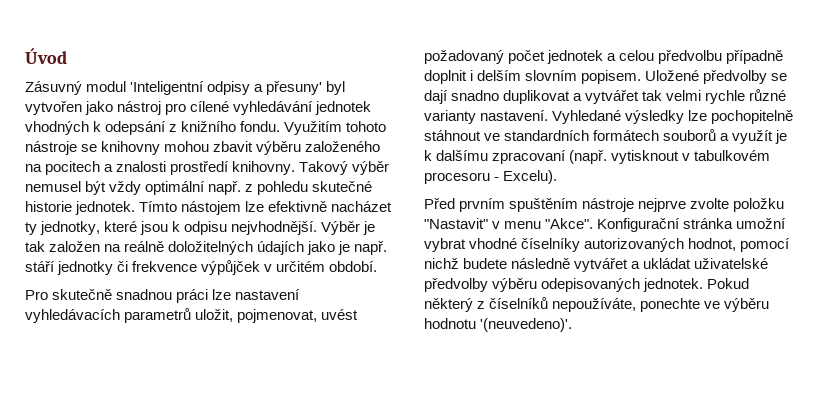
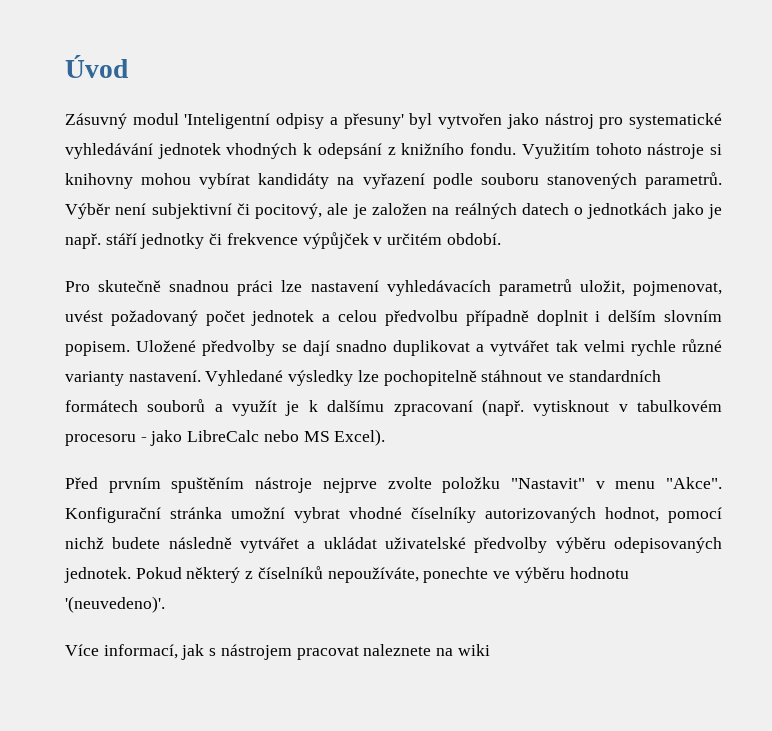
[190,101,230,112] cílené -> [629,113,723,129] systematické
[81,144,98,152] se -> [710,144,723,155] si
[213,141,381,155] [25,161,390,175] [25,181,373,195] [25,201,393,215] [25,221,376,235] [25,241,305,255] zbavit výběru založeného na pocitech a znalosti prostředí knihovny. Takový výběr nemusel být vždy optimální např. z pohledu skutečné historie jednotek. Tímto nástojem lze efektivně nacházet ty jednotky, které jsou k odpisu nejvhodnější. Výběr je tak založen na reálně doložitelných údajích -> [199,172,722,189] [65,203,668,219] vybírat kandidáty na vyřazení podle souboru stanovených parametrů. Výběr není subjektivní či pocitový, ale je založen na reálných datech o jednotkách
[503,170,558,184] Excelu). -> [150,429,386,446] jako LibreCalc nebo MS Excel).
(573, 325) none -> [65,644,490,660] // Více informací, jak s nástrojem pracovat naleznete na wiki

